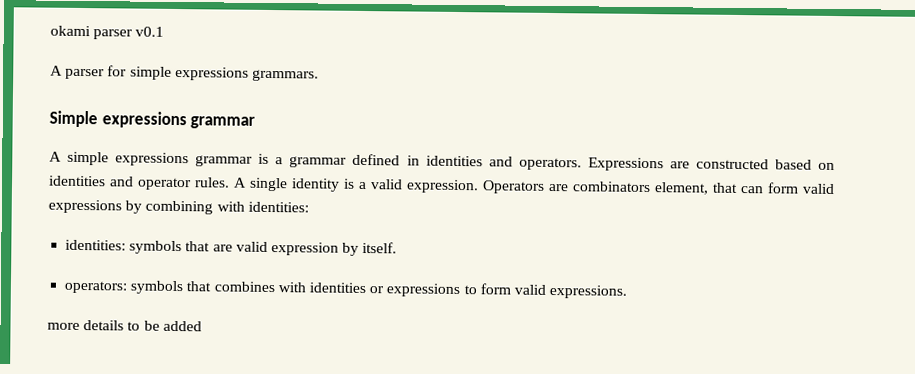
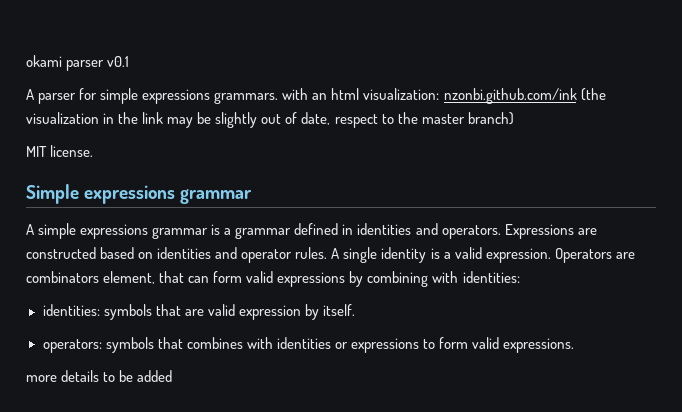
(319, 75) none -> [282,88,606,104] [26,112,514,128] [26,145,94,157] with an html visualization: nzonbi.github.com/ink (the visualization in the link may be slightly out of date, respect to the master branch) // MIT license.

